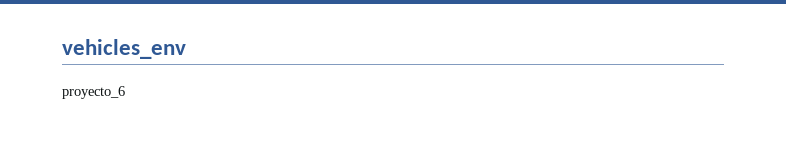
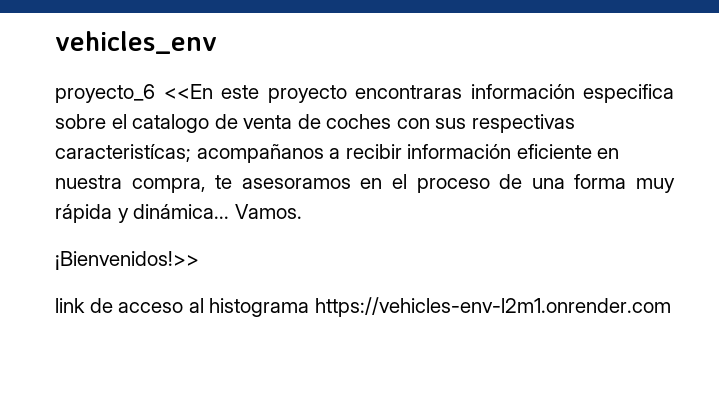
(125, 92) none -> [163,84,674,103] [55,114,575,133] [55,144,620,163] [55,174,676,193] [55,204,302,223] [55,251,199,270] [55,297,671,317] <<En este proyecto encontraras información especifica sobre el catalogo de venta de coches con sus respectivas caracteristícas; acompañanos a recibir información eficiente en nuestra compra, te asesoramos en el proceso de una forma muy rápida y dinámica... Vamos. // ¡Bienvenidos!>> // link de acceso al histograma https://vehicles-env-l2m1.onrender.com

